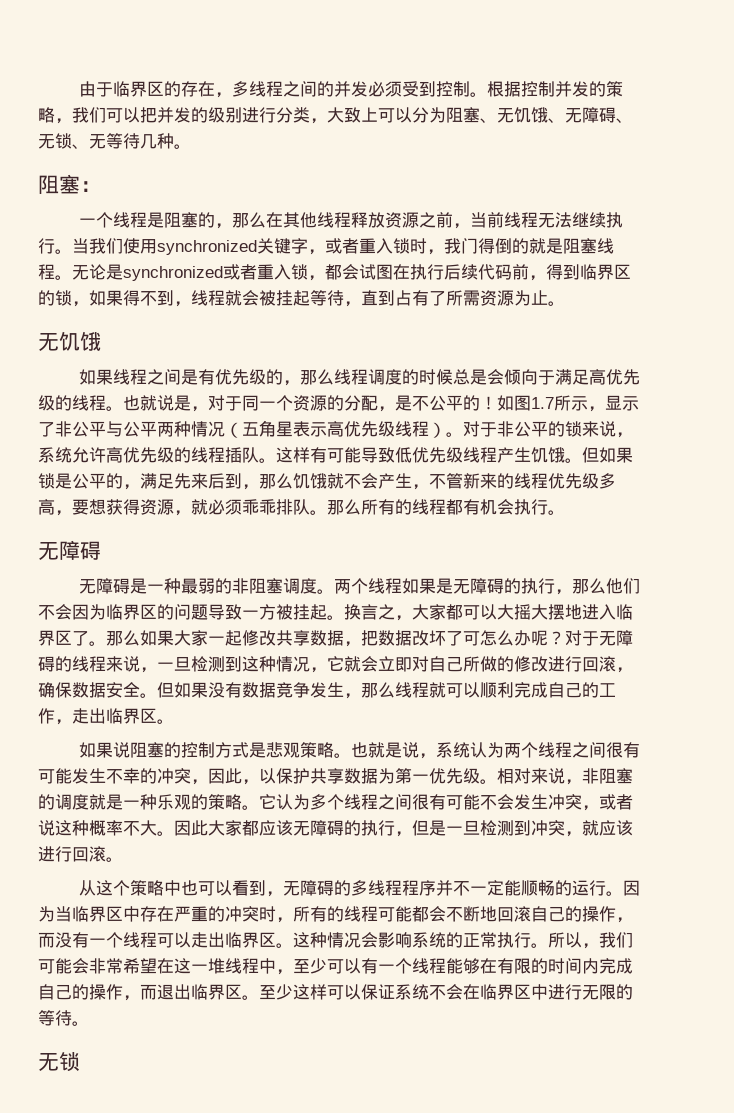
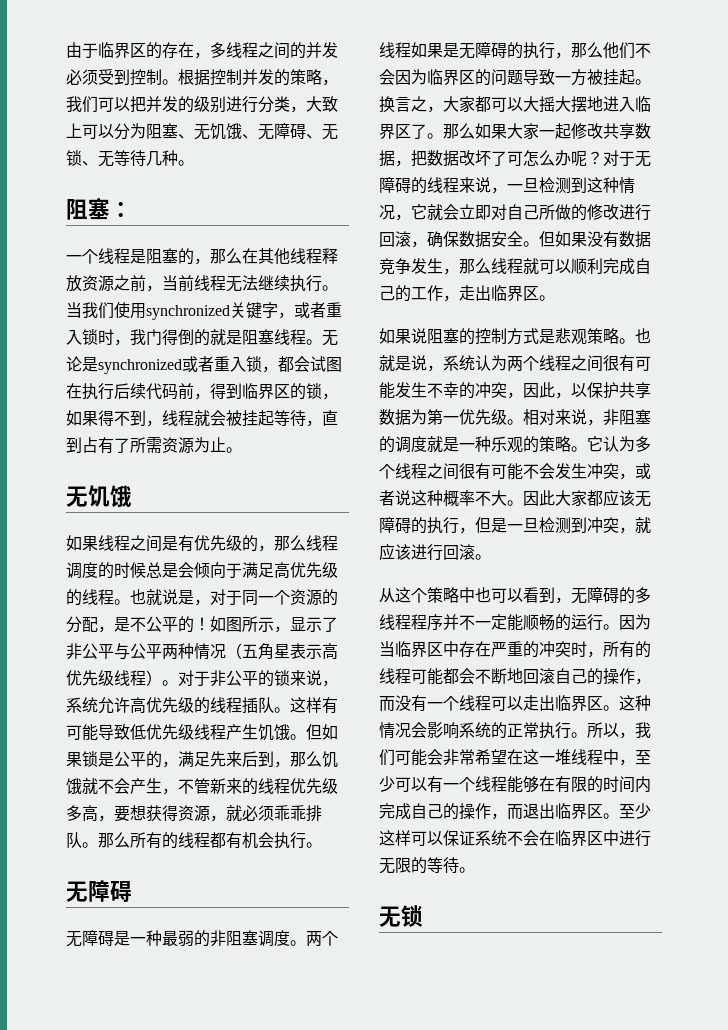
[531,397,554,409] 1.7 -> (242, 624) none

